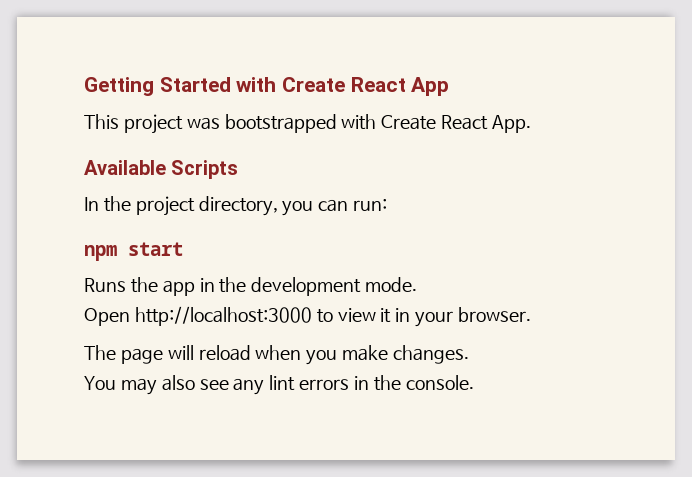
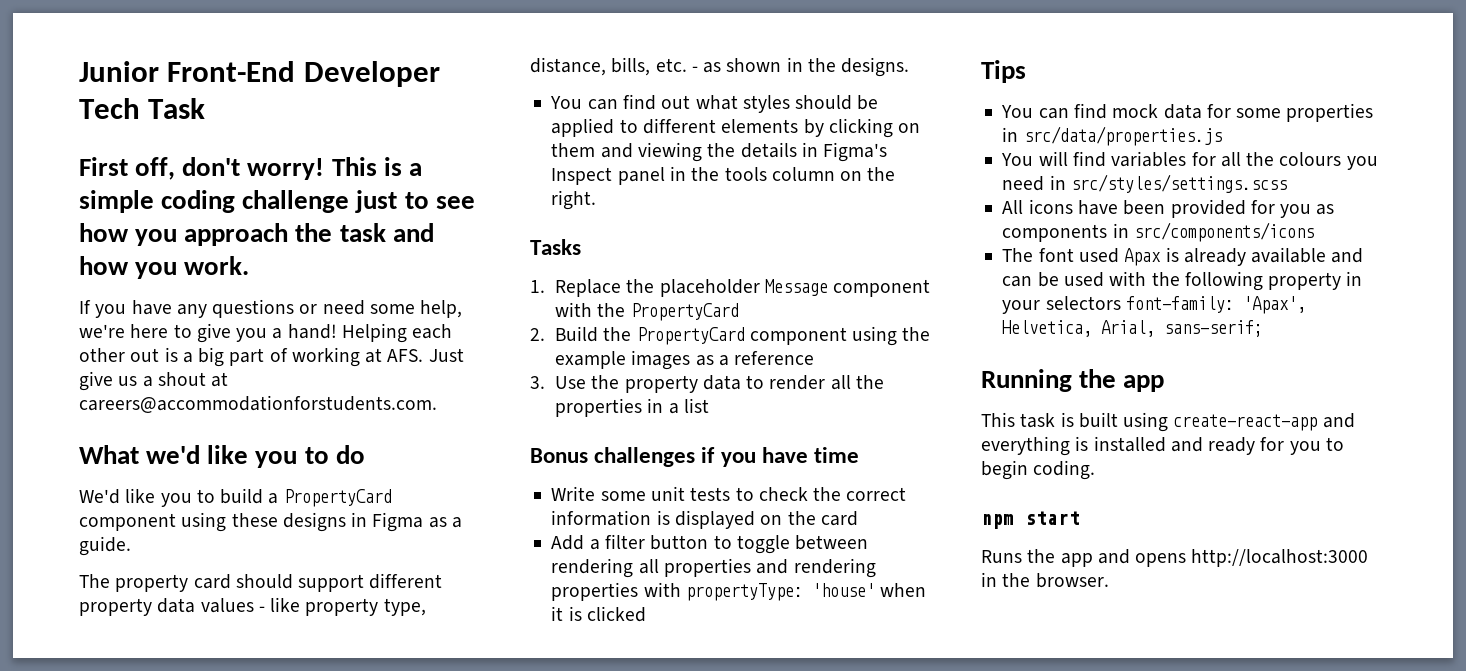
[84,77,450,96] [84,114,532,134] [84,160,239,179] [84,196,388,216] Getting Started with Create React App // This project was bootstrapped with Create React App. // Available Scripts // In the project directory, you can run: -> [79,61,440,87] [79,98,206,119] [79,157,422,180] [79,190,475,213] [79,223,434,246] [79,256,250,279] [79,299,463,318] [79,323,453,343] [79,347,464,367] [79,371,229,391] [79,395,437,413] [79,445,365,468] [79,488,392,507] [79,512,462,532] [79,536,131,556] [79,573,443,592] [79,597,426,616] [530,57,910,77] [550,94,879,113] [551,118,921,138] [551,142,888,162] [551,166,896,185] [551,190,597,210] [530,239,581,255] [530,279,931,297] [554,302,739,321] [530,326,931,346] [554,350,815,370] [530,375,884,393] [554,398,709,417] [530,447,860,467] [551,486,907,501] [551,510,858,529] [551,534,869,554] [551,558,876,578] [551,582,927,601] [551,606,646,622] [981,60,1026,83] [1001,103,1374,122] [1002,126,1222,146] [1001,151,1378,170] [1002,174,1287,193] [1002,199,1335,218] [1002,222,1314,242] [1002,247,1364,266] [1002,271,1363,291] [1002,296,1306,314] [1002,320,1264,337] [981,369,1165,392] [981,412,1355,432] [981,436,1344,456] [981,460,1096,480] Junior Front-End Developer Tech Task // First off, don't worry! This is a simple coding challenge just to see how you approach the task and how you work. // If you have any questions or need some help, we're here to give you a hand! Helping each other out is a big part of working at AFS. Just give us a shout at careers@accommodationforstudents.com. // What we'd like you to do // We'd like you to build a PropertyCard component using these designs in Figma as a guide. // The property card should support different property data values - like property type, distance, bills, etc. - as shown in the designs. // You can find out what styles should be applied to different elements by clicking on them and viewing the details in Figma's Inspect panel in the tools column on the right. // Tasks // 1. Replace the placeholder Message component with the PropertyCard // 2. Build the PropertyCard component using the example images as a reference // 3. Use the property data to render all the properties in a list // Bonus challenges if you have time // Write some unit tests to check the correct information is displayed on the card // Add a filter button to toggle between rendering all properties and rendering properties with propertyType: 'house' when it is clicked // Tips // You can find mock data for some properties in src/data/properties.js // You will find variables for all the colours you need in src/styles/settings.scss // All icons have been provided for you as components in src/components/icons // The font used Apax is already available and can be used with the following property in your selectors font-family: 'Apax', Helvetica, Arial, sans-serif; // Running the app // This task is built using create-react-app and everything is installed and ready for you to begin coding.
[199,277,418,296] [84,306,532,327] [84,345,470,365] [84,375,474,395] in the development mode. // Open http://localhost:3000 to view it in your browser. // The page will reload when you make changes. // You may also see any lint errors in the console. -> [1097,549,1369,567] [981,572,1109,588] and opens http://localhost:3000 in the browser.

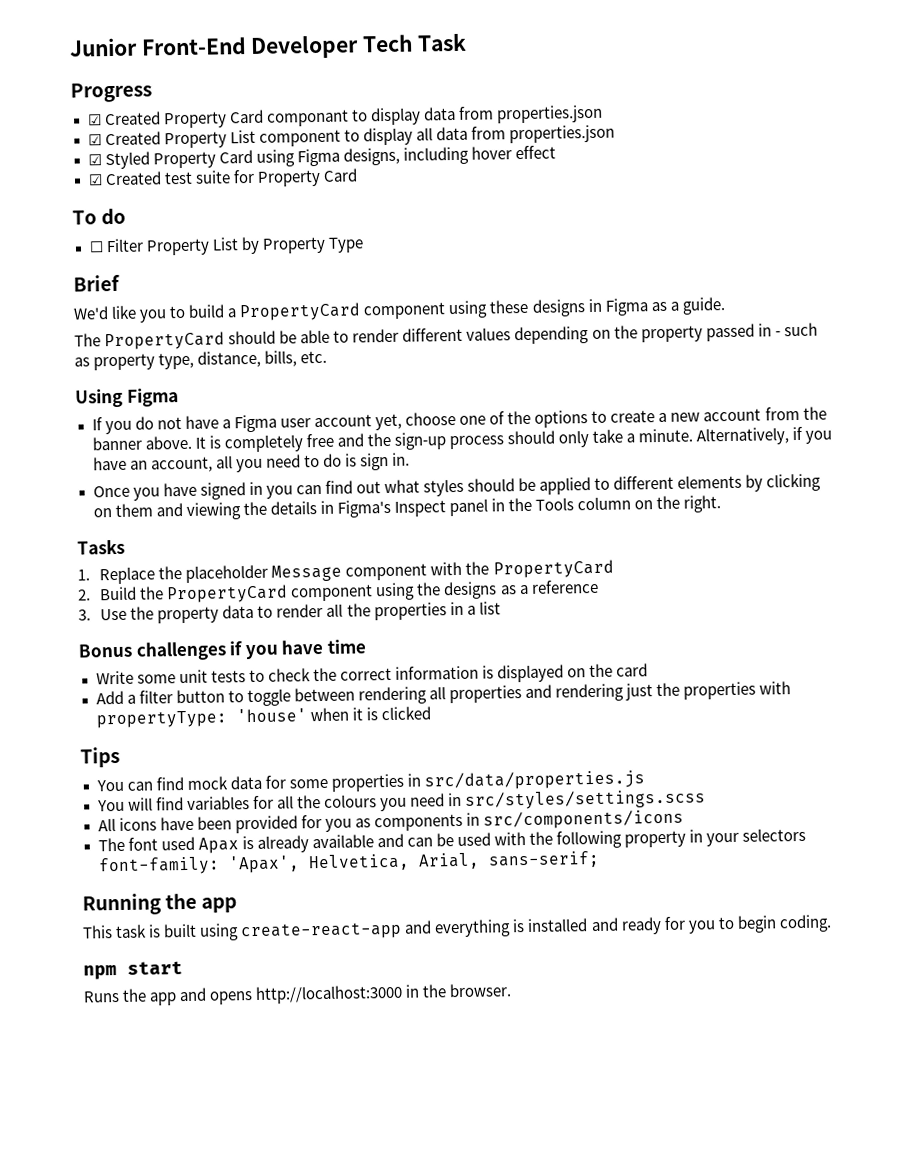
[79,157,422,180] [79,190,475,213] [79,223,434,246] [79,256,250,279] [79,299,463,318] [79,323,453,343] [79,347,464,367] [79,371,229,391] [79,395,437,413] [79,445,365,468] First off, don't worry! This is a simple coding challenge just to see how you approach the task and how you work. // If you have any questions or need some help, we're here to give you a hand! Helping each other out is a big part of working at AFS. Just give us a shout at careers@accommodationforstudents.com. // What we'd like you to do -> [70,82,152,103] [87,104,603,129] [87,124,616,149] [87,145,556,170] [87,168,358,187] [72,207,127,225] [88,236,364,256] [73,274,120,292] Progress // ☑ Created Property Card componant to display data from properties.json // ☑ Created Property List component to display all data from properties.json // ☑ Styled Property Card using Figma designs, including hover effect // ☑ Created test suite for Property Card // To do // ☐ Filter Property List by Property Type // Brief
[115,573,443,592] [79,597,301,616] property card should support different property data values - like -> [104,322,818,351] [74,357,90,367] PropertyCard should be able to render different values depending on the property passed in - such as
[691,57,910,77] [550,96,583,109] - as shown in the designs. // You -> [75,388,179,408] [91,406,827,435] [91,426,833,453] [92,452,411,473] [92,481,293,501] // Using Figma // If you do not have a Figma user account yet, choose one of the options to create a new account from the banner above. It is completely free and the sign-up process should only take a minute. Alternatively, if you have an account, all you need to do is sign in. // Once you have signed in you
[724,167,767,181] tools -> [535,497,575,511] Tools
[554,350,691,370] example images -> [443,581,498,600] designs
(876, 568) none -> [625,682,681,701] just the

